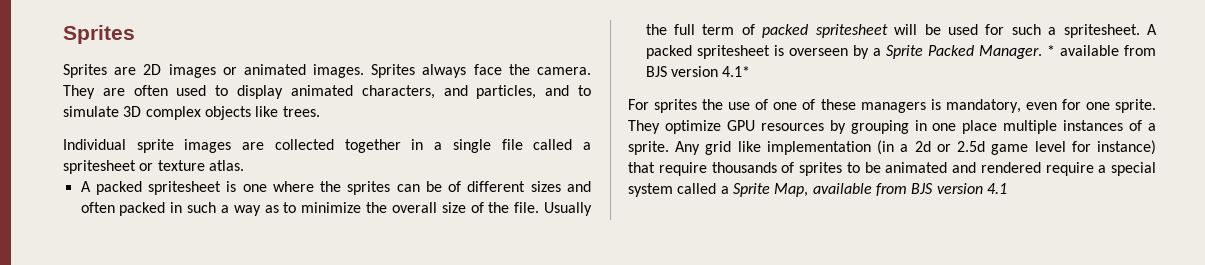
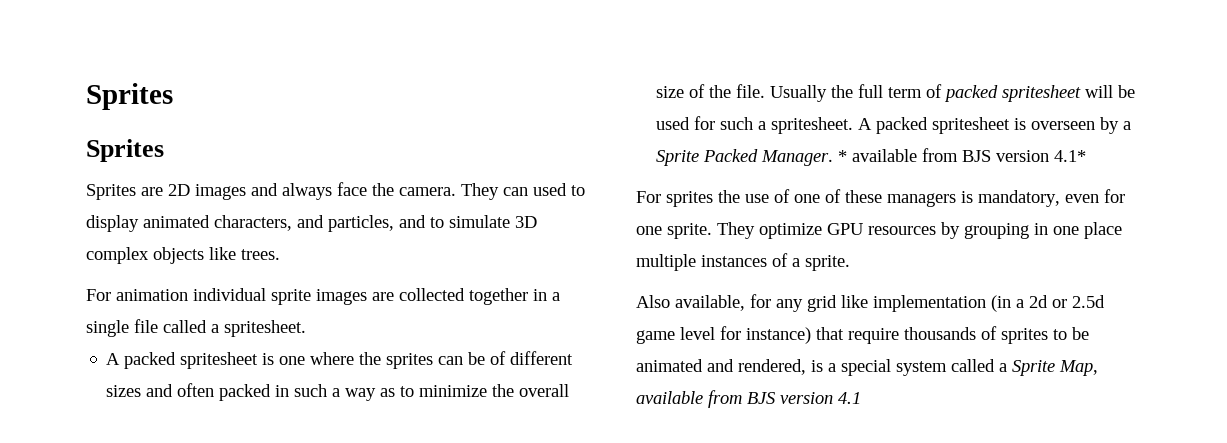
[63,25,135,44] [63,64,107,78] Sprites // Sprites -> [86,83,173,110] [86,139,164,162] [86,184,136,200] Sprites // Sprites // Sprites
[222,64,416,78] or animated images. Sprites -> [251,183,278,196] and
[102,85,168,96] are often -> [503,187,528,196] can
[63,139,126,150] Individual -> [86,288,266,301] For animation individual
[63,160,244,174] spritesheet or texture atlas. -> [224,320,306,337] spritesheet.
[675,141,701,155] Any -> [636,294,803,312] // Also available, for any
[980,162,1094,176] rendered require -> [738,359,823,375] rendered, is

